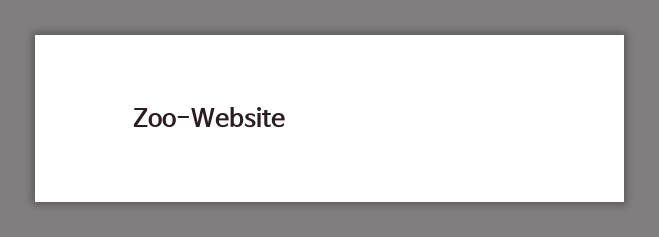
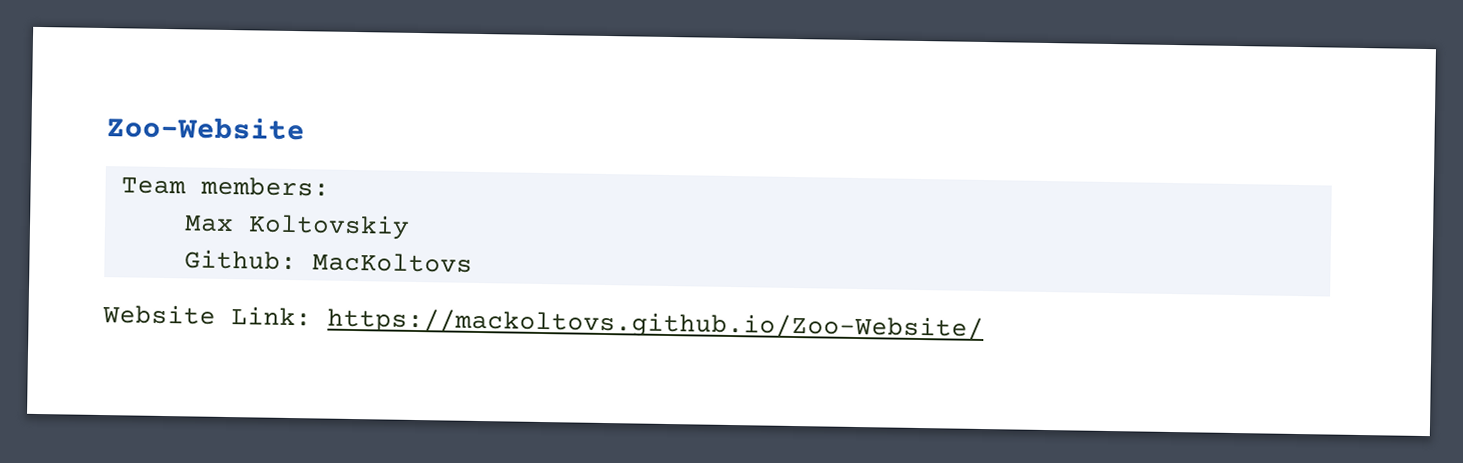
(285, 117) none -> [120,176,330,197] [183,213,410,240] [183,249,473,273] [102,304,984,343] // Team members: // Max Koltovskiy // Github: MacKoltovs // Website Link: https://mackoltovs.github.io/Zoo-Website/

